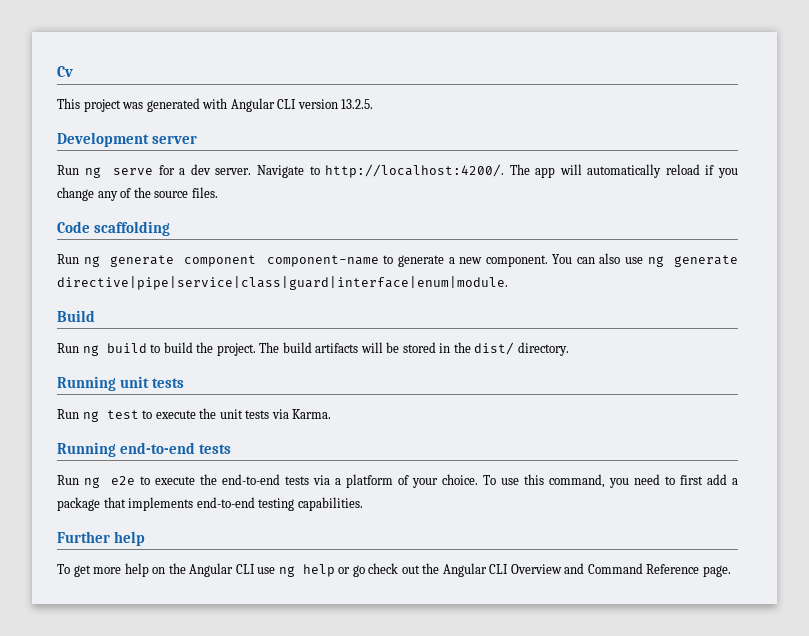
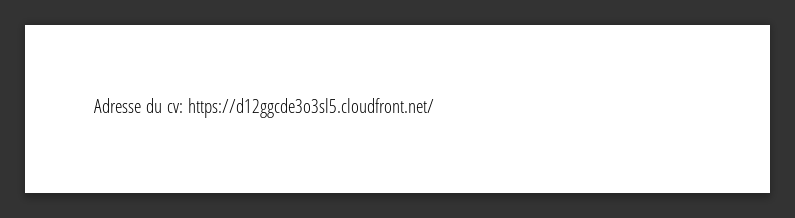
[57,66,73,77] [57,98,374,112] [57,132,197,147] [57,164,738,178] [57,187,218,201] [57,221,170,236] [57,253,739,267] [57,276,508,290] [57,310,95,322] [57,342,569,356] [57,376,184,391] [57,408,332,422] [57,442,231,457] [57,474,738,488] [57,497,363,511] [57,531,145,546] [57,563,731,577] Cv // This project was generated with Angular CLI version 13.2.5. // Development server // Run ng serve for a dev server. Navigate to http://localhost:4200/. The app will automatically reload if you change any of the source files. // Code scaffolding // Run ng generate component component-name to generate a new component. You can also use ng generate directive|pipe|service|class|guard|interface|enum|module. // Build // Run ng build to build the project. The build artifacts will be stored in the dist/ directory. // Running unit tests // Run ng test to execute the unit tests via Karma. // Running end-to-end tests // Run ng e2e to execute the end-to-end tests via a platform of your choice. To use this command, you need to first add a package that implements end-to-end testing capabilities. // Further help // To get more help on the Angular CLI use ng help or go check out the Angular CLI Overview and Command Reference page. -> [94,98,434,118] Adresse du cv: https://d12ggcde3o3sl5.cloudfront.net/

